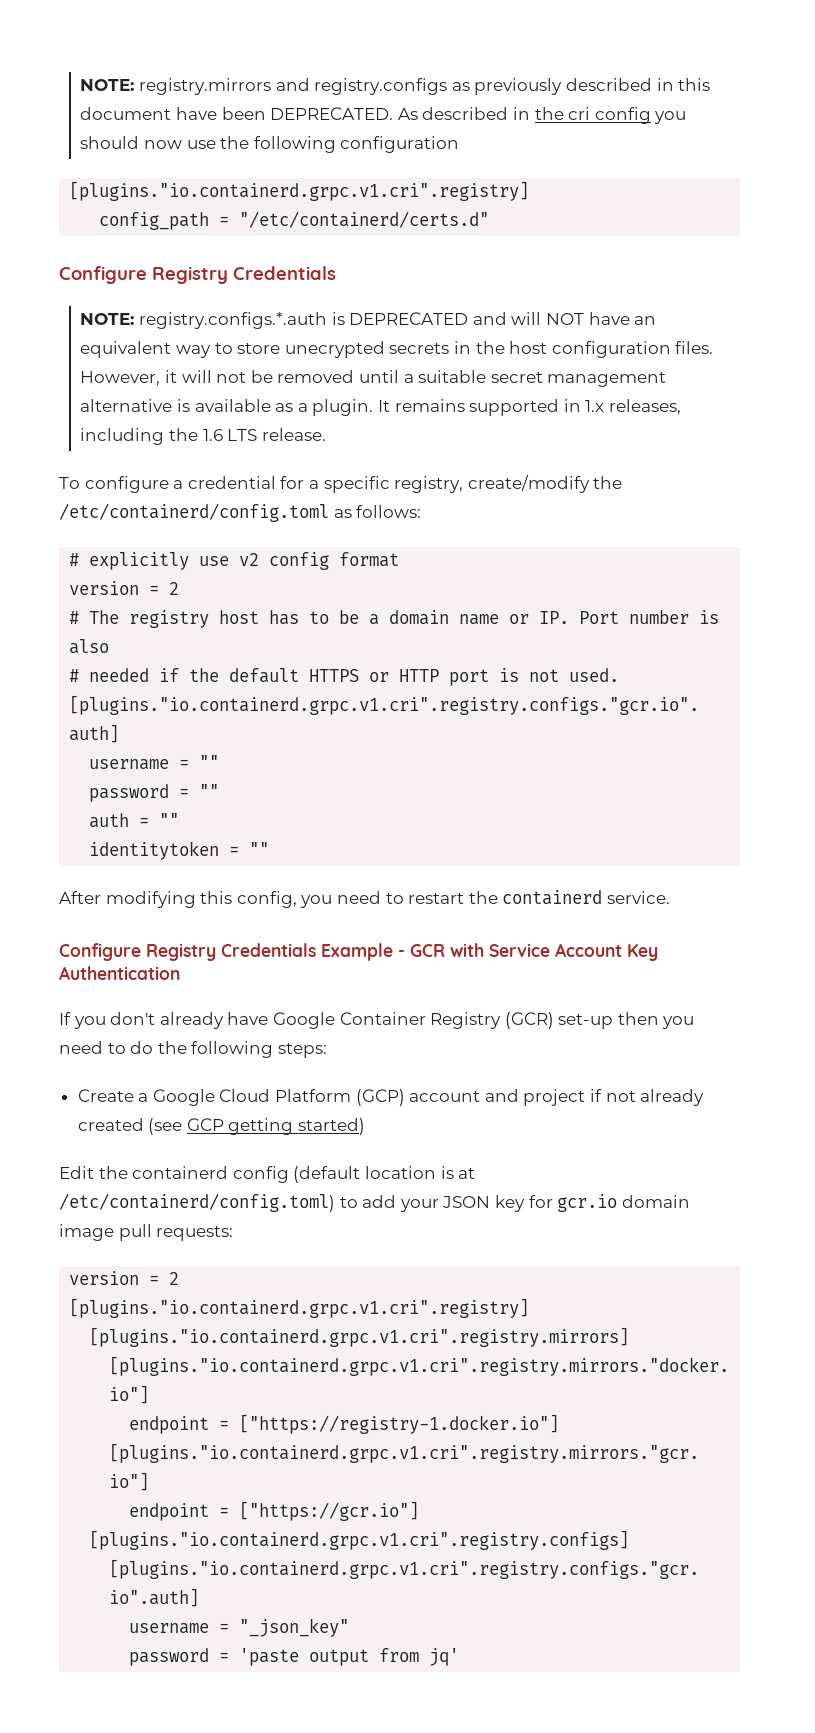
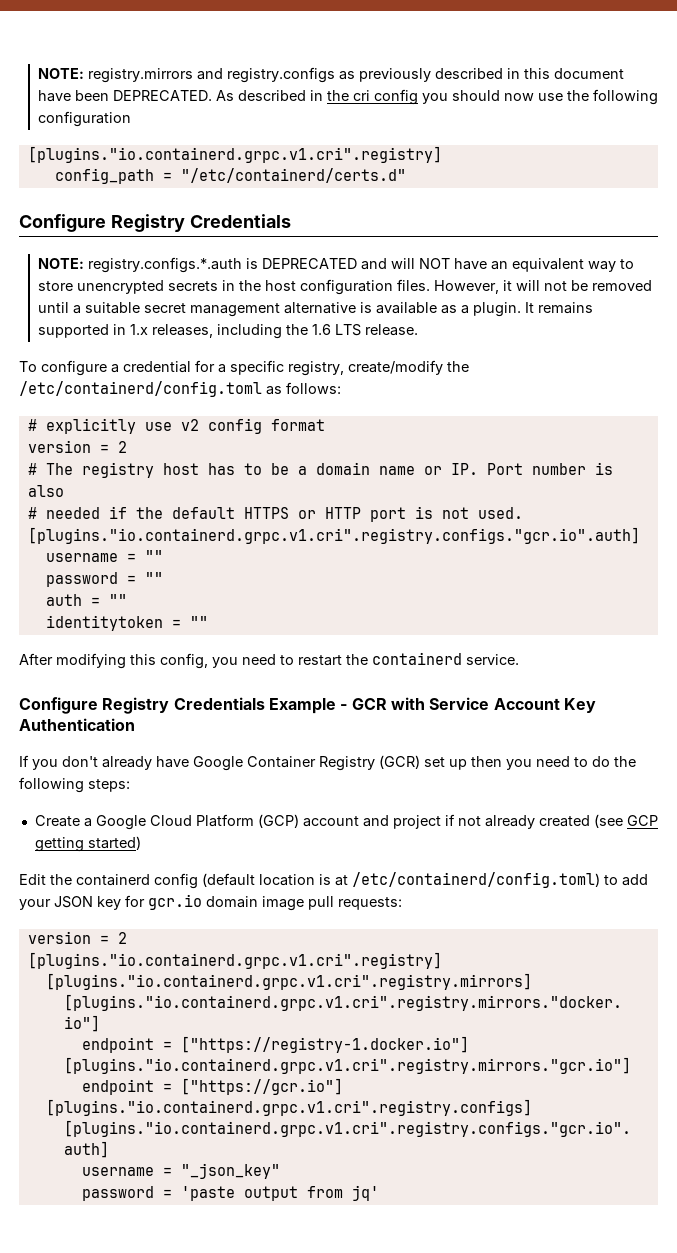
[284,341,385,358] unecrypted -> [76,280,164,294] unencrypted
[558,1014,614,1029] set-up -> [424,757,467,770] set up

